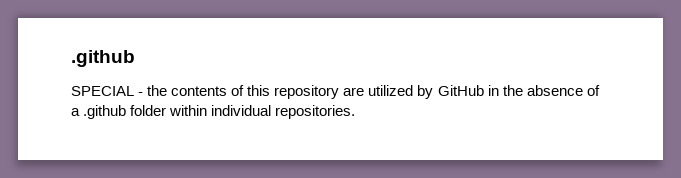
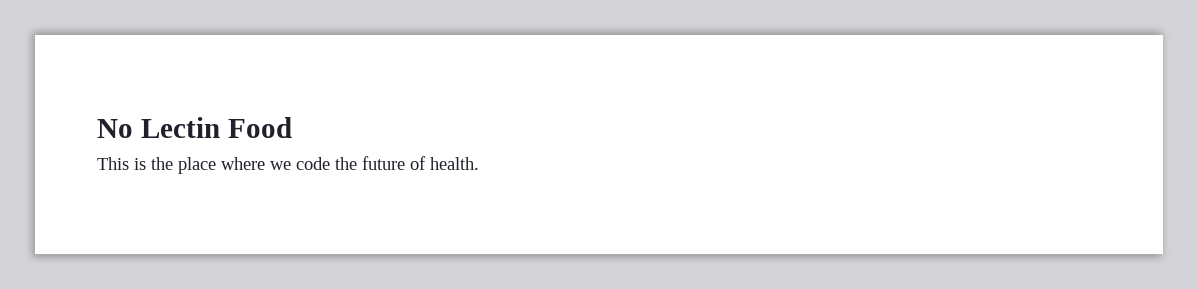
[71,50,135,67] [71,85,600,99] [71,105,356,119] .github // SPECIAL - the contents of this repository are utilized by GitHub in the absence of a .github folder within individual repositories. -> [97,117,292,138] [97,156,479,174] No Lectin Food // This is the place where we code the future of health.

